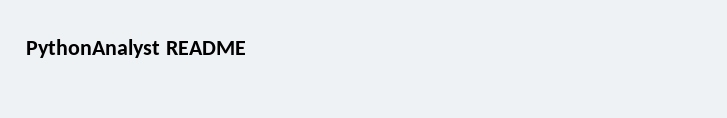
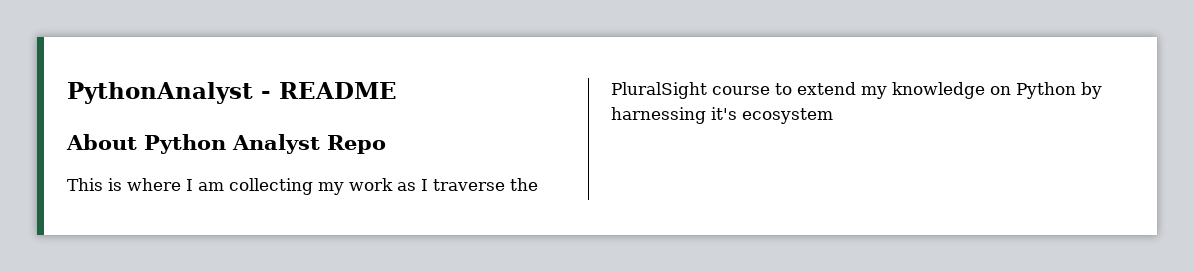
(160, 48) none -> [261,91,271,99] -
(246, 48) none -> [66,134,386,154] [67,178,538,195] [611,82,1102,99] [611,107,833,124] // About Python Analyst Repo // This is where I am collecting my work as I traverse the PluralSight course to extend my knowledge on Python by harnessing it's ecosystem

